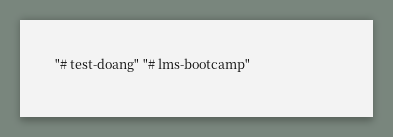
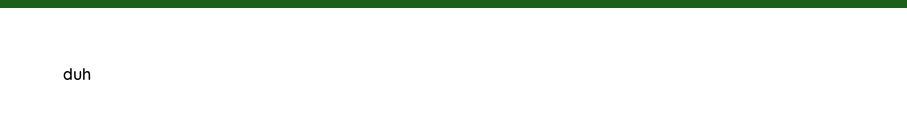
[55,58,251,72] "# test-doang" "# lms-bootcamp" -> [63,68,91,80] duh

